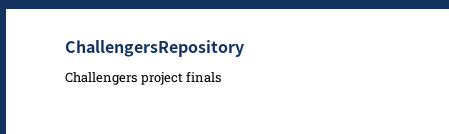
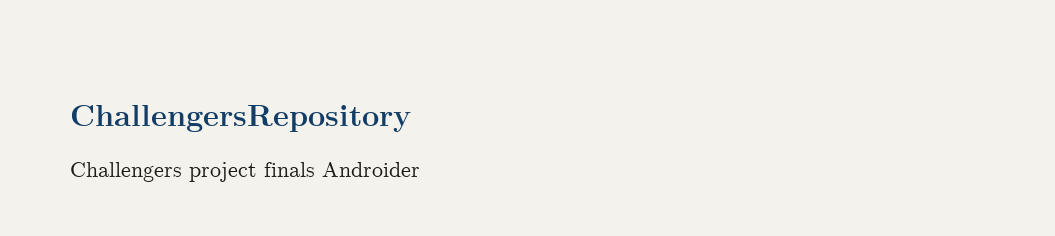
(222, 77) none -> [322,162,420,177] Androider

